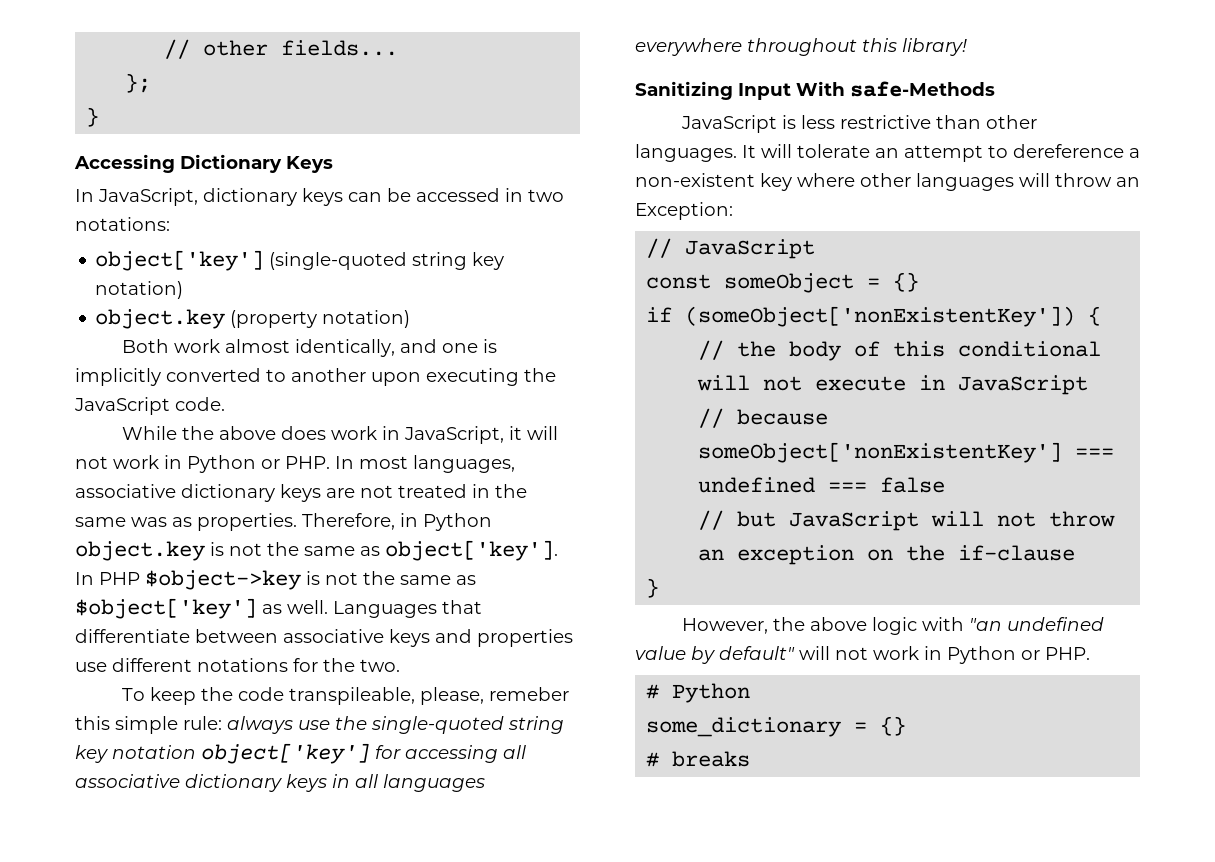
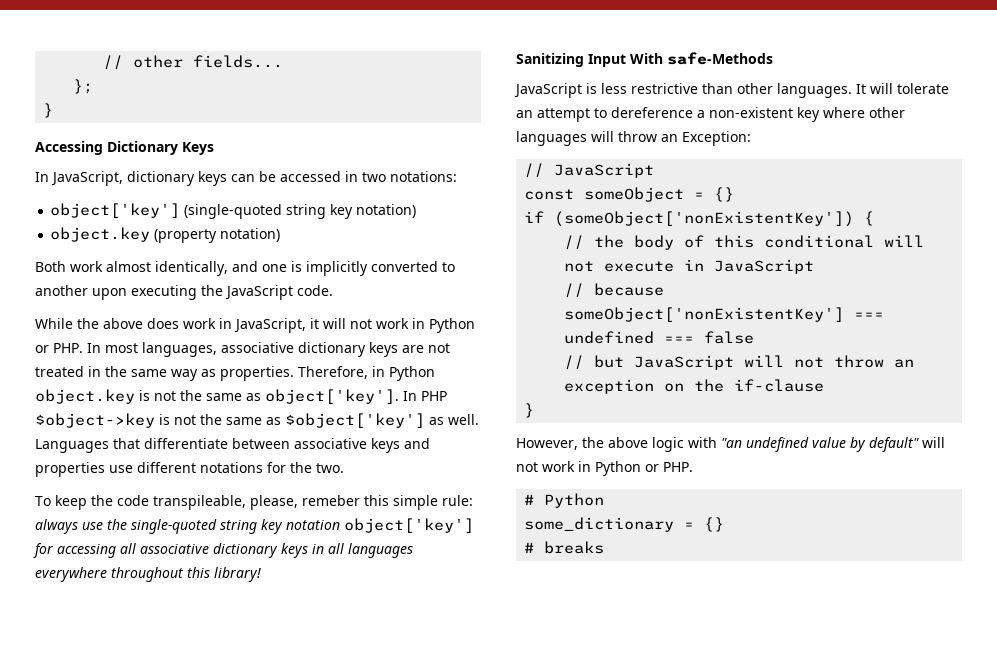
[131,517,167,527] was -> [171,369,198,381] way

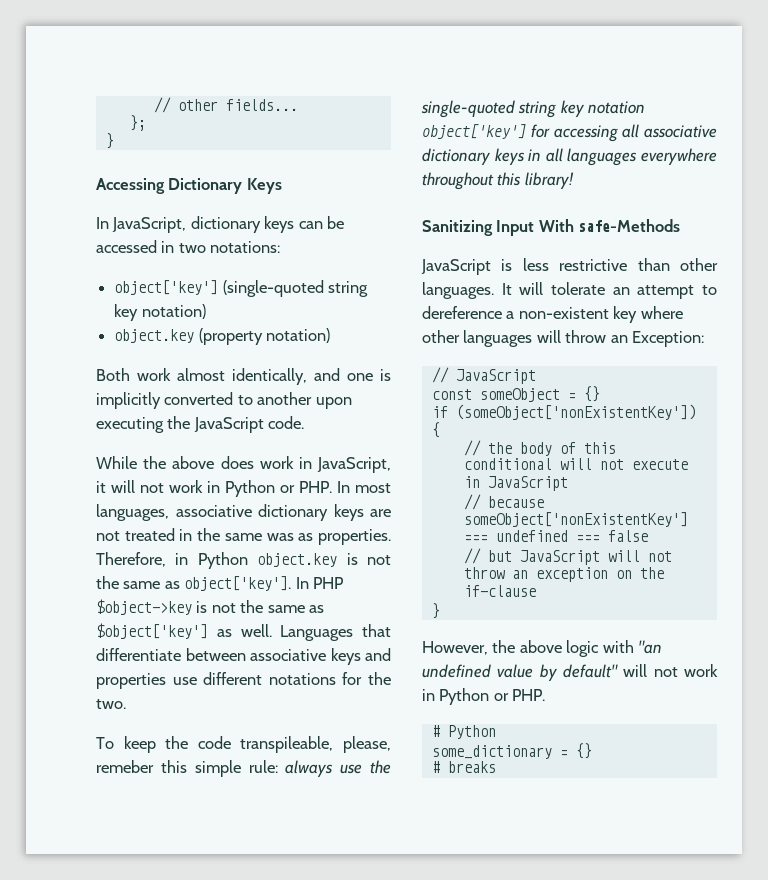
[171,369,198,381] way -> [266,533,294,541] was

